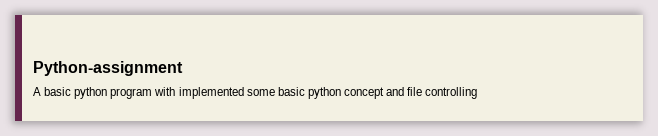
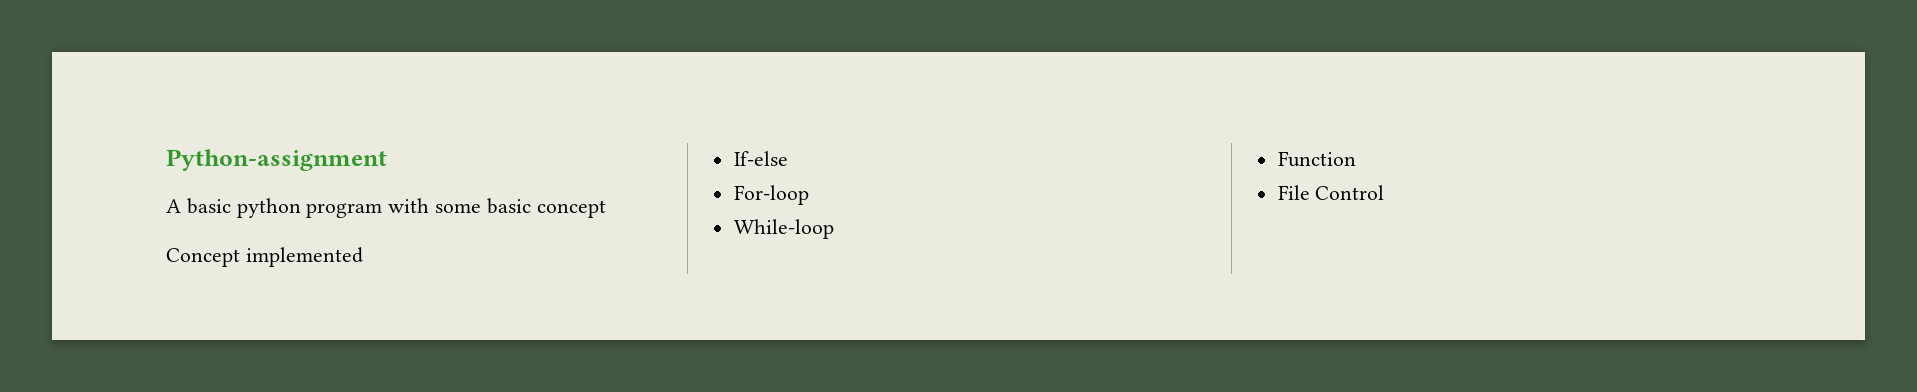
[178,87,244,99] implemented -> (430, 205) none
[307,87,341,99] python -> (531, 206) none
[386,87,478,99] and file controlling -> [166,247,363,267] [733,151,788,166] [733,185,809,205] [733,219,834,239] [1277,151,1356,167] [1277,185,1385,200] // Concept implemented // If-else // For-loop // While-loop // Function // File Control

